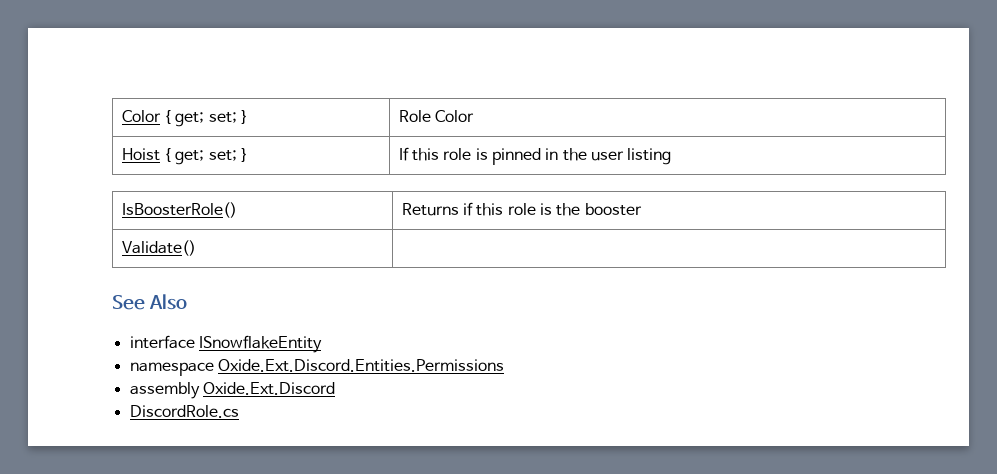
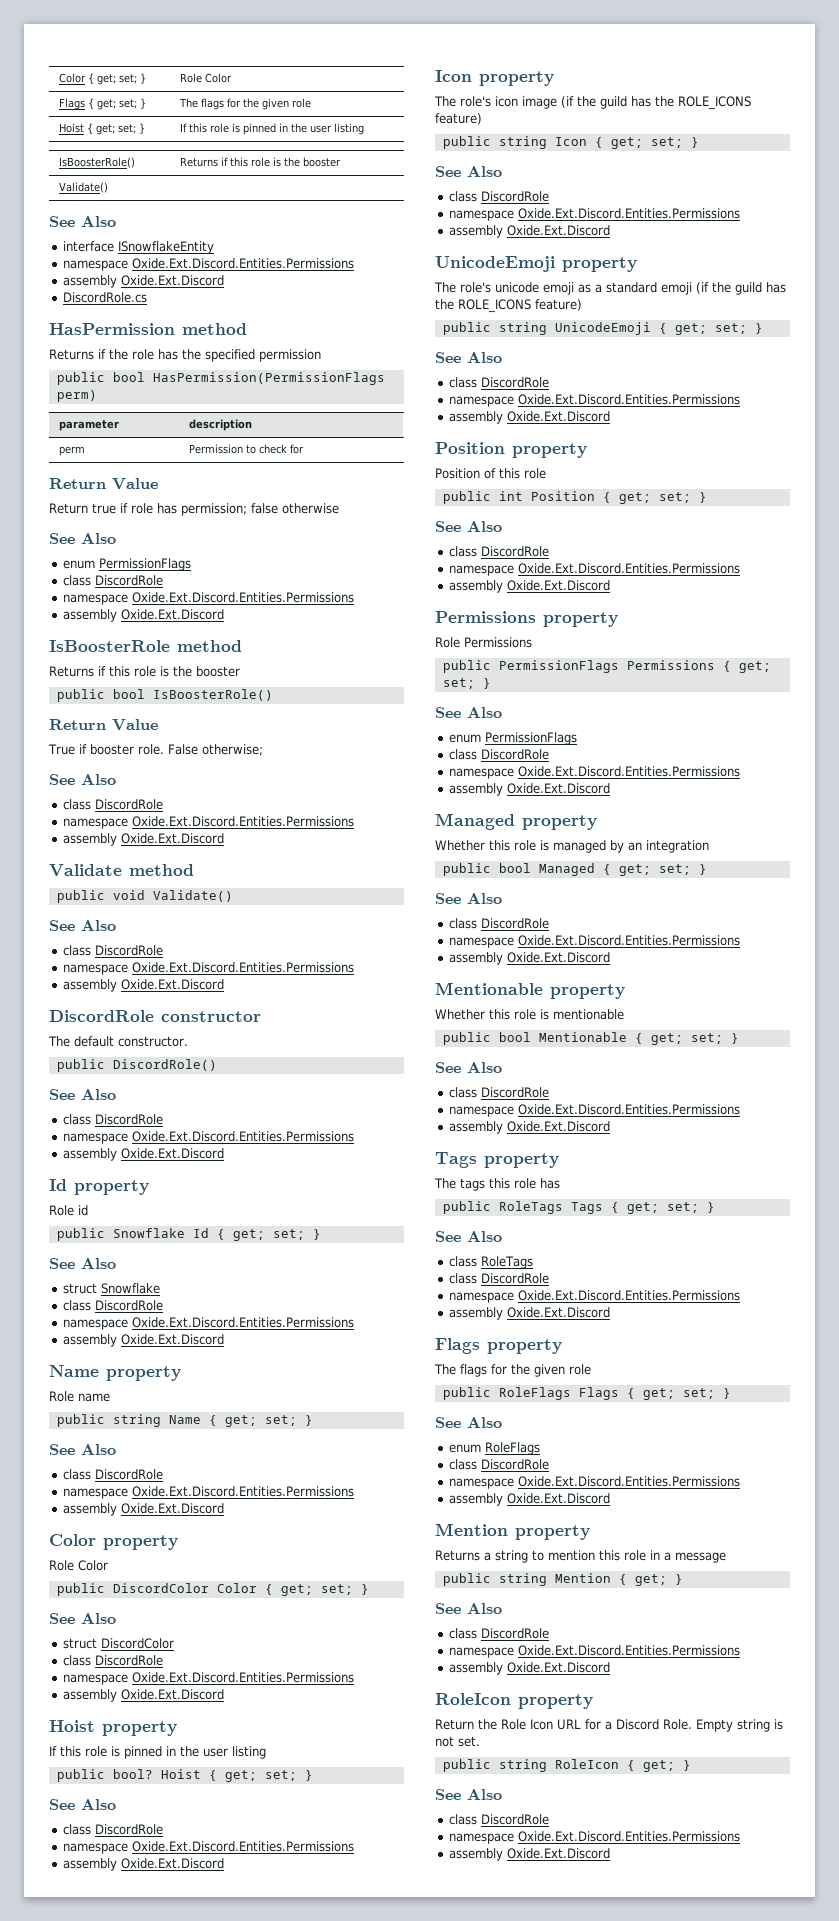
(474, 116) none -> [58,98,146,110] [178,98,311,110] // Flags { get; set; } | The flags for the given role
(239, 411) none -> [49,323,247,335] [49,349,321,362] [56,372,385,385] [56,390,97,402] [58,420,119,431] [188,419,252,431] [58,446,85,456] [188,444,304,454] [49,478,158,490] [49,503,339,516] [49,533,116,544] [62,558,191,571] [62,575,163,586] [62,592,354,605] [62,609,224,622] [49,640,242,652] [49,666,240,677] [56,689,273,702] [49,719,158,731] [48,744,263,756] [49,774,116,785] [62,799,163,810] [62,816,354,829] [62,833,224,846] [49,864,194,876] [56,890,233,903] [49,920,116,931] [62,945,163,956] [62,962,354,975] [62,979,224,992] [49,1010,261,1022] [48,1036,188,1047] [56,1059,217,1072] [49,1089,116,1100] [62,1114,163,1125] [62,1131,354,1144] [62,1148,224,1161] [49,1179,149,1195] [49,1205,88,1216] [56,1228,321,1241] [49,1258,116,1269] [62,1283,160,1294] [62,1300,163,1311] [62,1317,354,1330] [62,1334,224,1347] [49,1365,181,1381] [49,1391,110,1402] [56,1414,313,1427] [49,1444,116,1455] [62,1469,163,1480] [62,1486,354,1499] [62,1503,224,1516] [49,1534,178,1550] [49,1560,108,1571] [56,1583,369,1596] [49,1613,116,1624] [62,1638,174,1649] [62,1655,163,1666] [62,1672,354,1685] [62,1689,224,1702] [49,1720,177,1736] [49,1746,266,1759] [56,1769,313,1782] [49,1799,116,1810] [62,1824,163,1835] [62,1841,354,1854] [62,1858,224,1871] [435,70,554,86] [434,96,751,110] [435,113,482,125] [442,136,699,149] [435,166,502,177] [448,191,549,202] [448,208,740,221] [448,225,610,238] [435,256,637,272] [434,282,786,295] [435,299,582,313] [442,322,763,335] [435,352,502,363] [448,377,549,388] [448,394,740,407] [448,411,610,424] [435,442,587,458] [435,468,546,479] [442,491,707,504] [435,521,502,532] [448,546,549,557] [448,563,740,576] [448,580,610,593] [435,611,618,627] [435,637,532,648] [442,660,771,673] [442,678,491,689] [435,707,502,718] [448,732,577,745] [448,749,549,760] [448,766,740,779] [448,783,610,796] [435,813,597,830] [435,840,709,853] [442,863,707,876] [435,893,502,904] [448,918,549,929] [448,935,740,948] [448,952,610,965] [435,982,625,999] [435,1009,624,1020] [442,1032,739,1045] [435,1062,502,1073] [448,1087,549,1098] [448,1104,740,1117] [448,1121,610,1134] [435,1152,559,1168] [434,1178,560,1191] [442,1201,715,1214] [435,1231,502,1242] [448,1256,533,1269] [448,1273,549,1284] [448,1290,740,1303] [448,1307,610,1320] [435,1338,562,1354] [434,1364,591,1377] [442,1387,731,1400] [435,1417,502,1428] [448,1442,540,1455] [448,1459,549,1470] [448,1476,740,1489] [448,1493,610,1506] [435,1523,590,1540] [435,1550,726,1563] [442,1573,683,1586] [435,1603,502,1614] [448,1628,549,1639] [448,1645,740,1658] [448,1662,610,1675] [435,1693,593,1709] [435,1719,783,1732] [435,1736,480,1747] [442,1759,691,1772] [435,1789,502,1800] [448,1814,549,1825] [448,1831,740,1844] [448,1848,610,1861] // HasPermission method // Returns if the role has the specified permission // public bool HasPermission(PermissionFlags perm) // parameter | description // perm | Permission to check for // Return Value // Return true if role has permission; false otherwise // See Also // enum PermissionFlags // class DiscordRole // namespace Oxide.Ext.Discord.Entities.Permissions // assembly Oxide.Ext.Discord // IsBoosterRole method // Returns if this role is the booster // public bool IsBoosterRole() // Return Value // True if booster role. False otherwise; // See Also // class DiscordRole // namespace Oxide.Ext.Discord.Entities.Permissions // assembly Oxide.Ext.Discord // Validate method // public void Validate() // See Also // class DiscordRole // namespace Oxide.Ext.Discord.Entities.Permissions // assembly Oxide.Ext.Discord // DiscordRole constructor // The default constructor. // public DiscordRole() // See Also // class DiscordRole // namespace Oxide.Ext.Discord.Entities.Permissions // assembly Oxide.Ext.Discord // Id property // Role id // public Snowflake Id { get; set; } // See Also // struct Snowflake // class DiscordRole // namespace Oxide.Ext.Discord.Entities.Permissions // assembly Oxide.Ext.Discord // Name property // Role name // public string Name { get; set; } // See Also // class DiscordRole // namespace Oxide.Ext.Discord.Entities.Permissions // assembly Oxide.Ext.Discord // Color property // Role Color // public DiscordColor Color { get; set; } // See Also // struct DiscordColor // class DiscordRole // namespace Oxide.Ext.Discord.Entities.Permissions // assembly Oxide.Ext.Discord // Hoist property // If this role is pinned in the user listing // public bool? Hoist { get; set; } // See Also // class DiscordRole // namespace Oxide.Ext.Discord.Entities.Permissions // assembly Oxide.Ext.Discord // Icon property // The role's icon image (if the guild has the ROLE_ICONS feature) // public string Icon { get; set; } // See Also // class DiscordRole // namespace Oxide.Ext.Discord.Entities.Permissions // assembly Oxide.Ext.Discord // UnicodeEmoji property // The role's unicode emoji as a standard emoji (if the guild has the ROLE_ICONS feature) // public string UnicodeEmoji { get; set; } // See Also // class DiscordRole // namespace Oxide.Ext.Discord.Entities.Permissions // assembly Oxide.Ext.Discord // Position property // Position of this role // public int Position { get; set; } // See Also // class DiscordRole // namespace Oxide.Ext.Discord.Entities.Permissions // assembly Oxide.Ext.Discord // Permissions property // Role Permissions // public PermissionFlags Permissions { get; set; } // See Also // enum PermissionFlags // class DiscordRole // namespace Oxide.Ext.Discord.Entities.Permissions // assembly Oxide.Ext.Discord // Managed property // Whether this role is managed by an integration // public bool Managed { get; set; } // See Also // class DiscordRole // namespace Oxide.Ext.Discord.Entities.Permissions // assembly Oxide.Ext.Discord // Mentionable property // Whether this role is mentionable // public bool Mentionable { get; set; } // See Also // class DiscordRole // namespace Oxide.Ext.Discord.Entities.Permissions // assembly Oxide.Ext.Discord // Tags property // The tags this role has // public RoleTags Tags { get; set; } // See Also // class RoleTags // class DiscordRole // namespace Oxide.Ext.Discord.Entities.Permissions // assembly Oxide.Ext.Discord // Flags property // The flags for the given role // public RoleFlags Flags { get; set; } // See Also // enum RoleFlags // class DiscordRole // namespace Oxide.Ext.Discord.Entities.Permissions // assembly Oxide.Ext.Discord // Mention property // Returns a string to mention this role in a message // public string Mention { get; } // See Also // class DiscordRole // namespace Oxide.Ext.Discord.Entities.Permissions // assembly Oxide.Ext.Discord // RoleIcon property // Return the Role Icon URL for a Discord Role. Empty string is not set. // public string RoleIcon { get; } // See Also // class DiscordRole // namespace Oxide.Ext.Discord.Entities.Permissions // assembly Oxide.Ext.Discord

